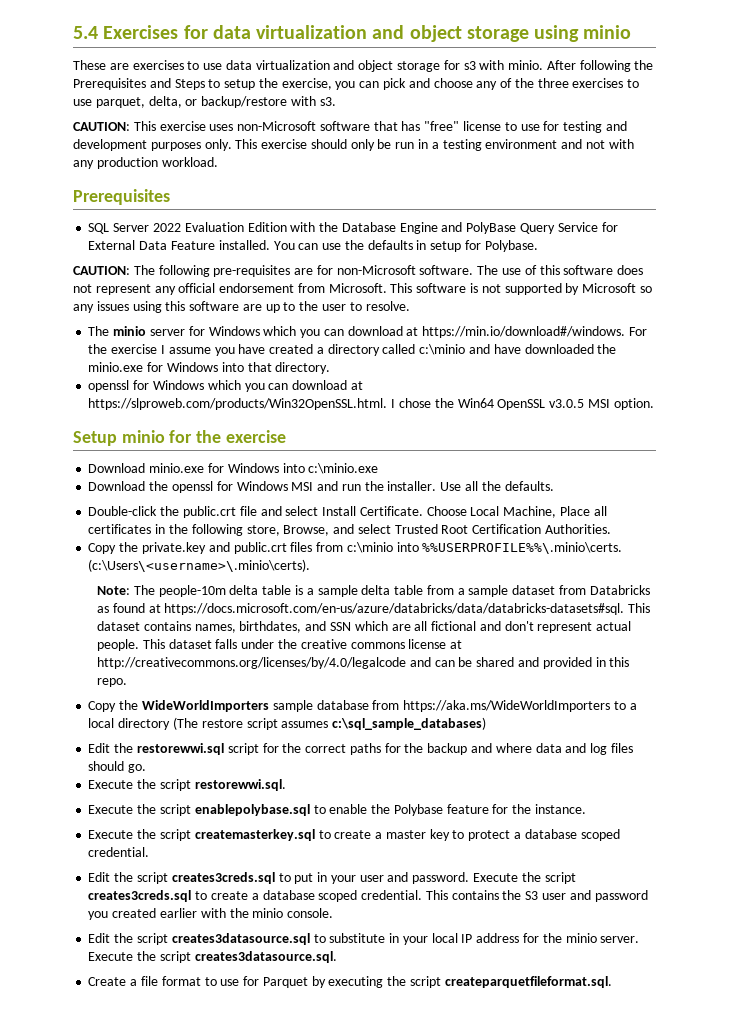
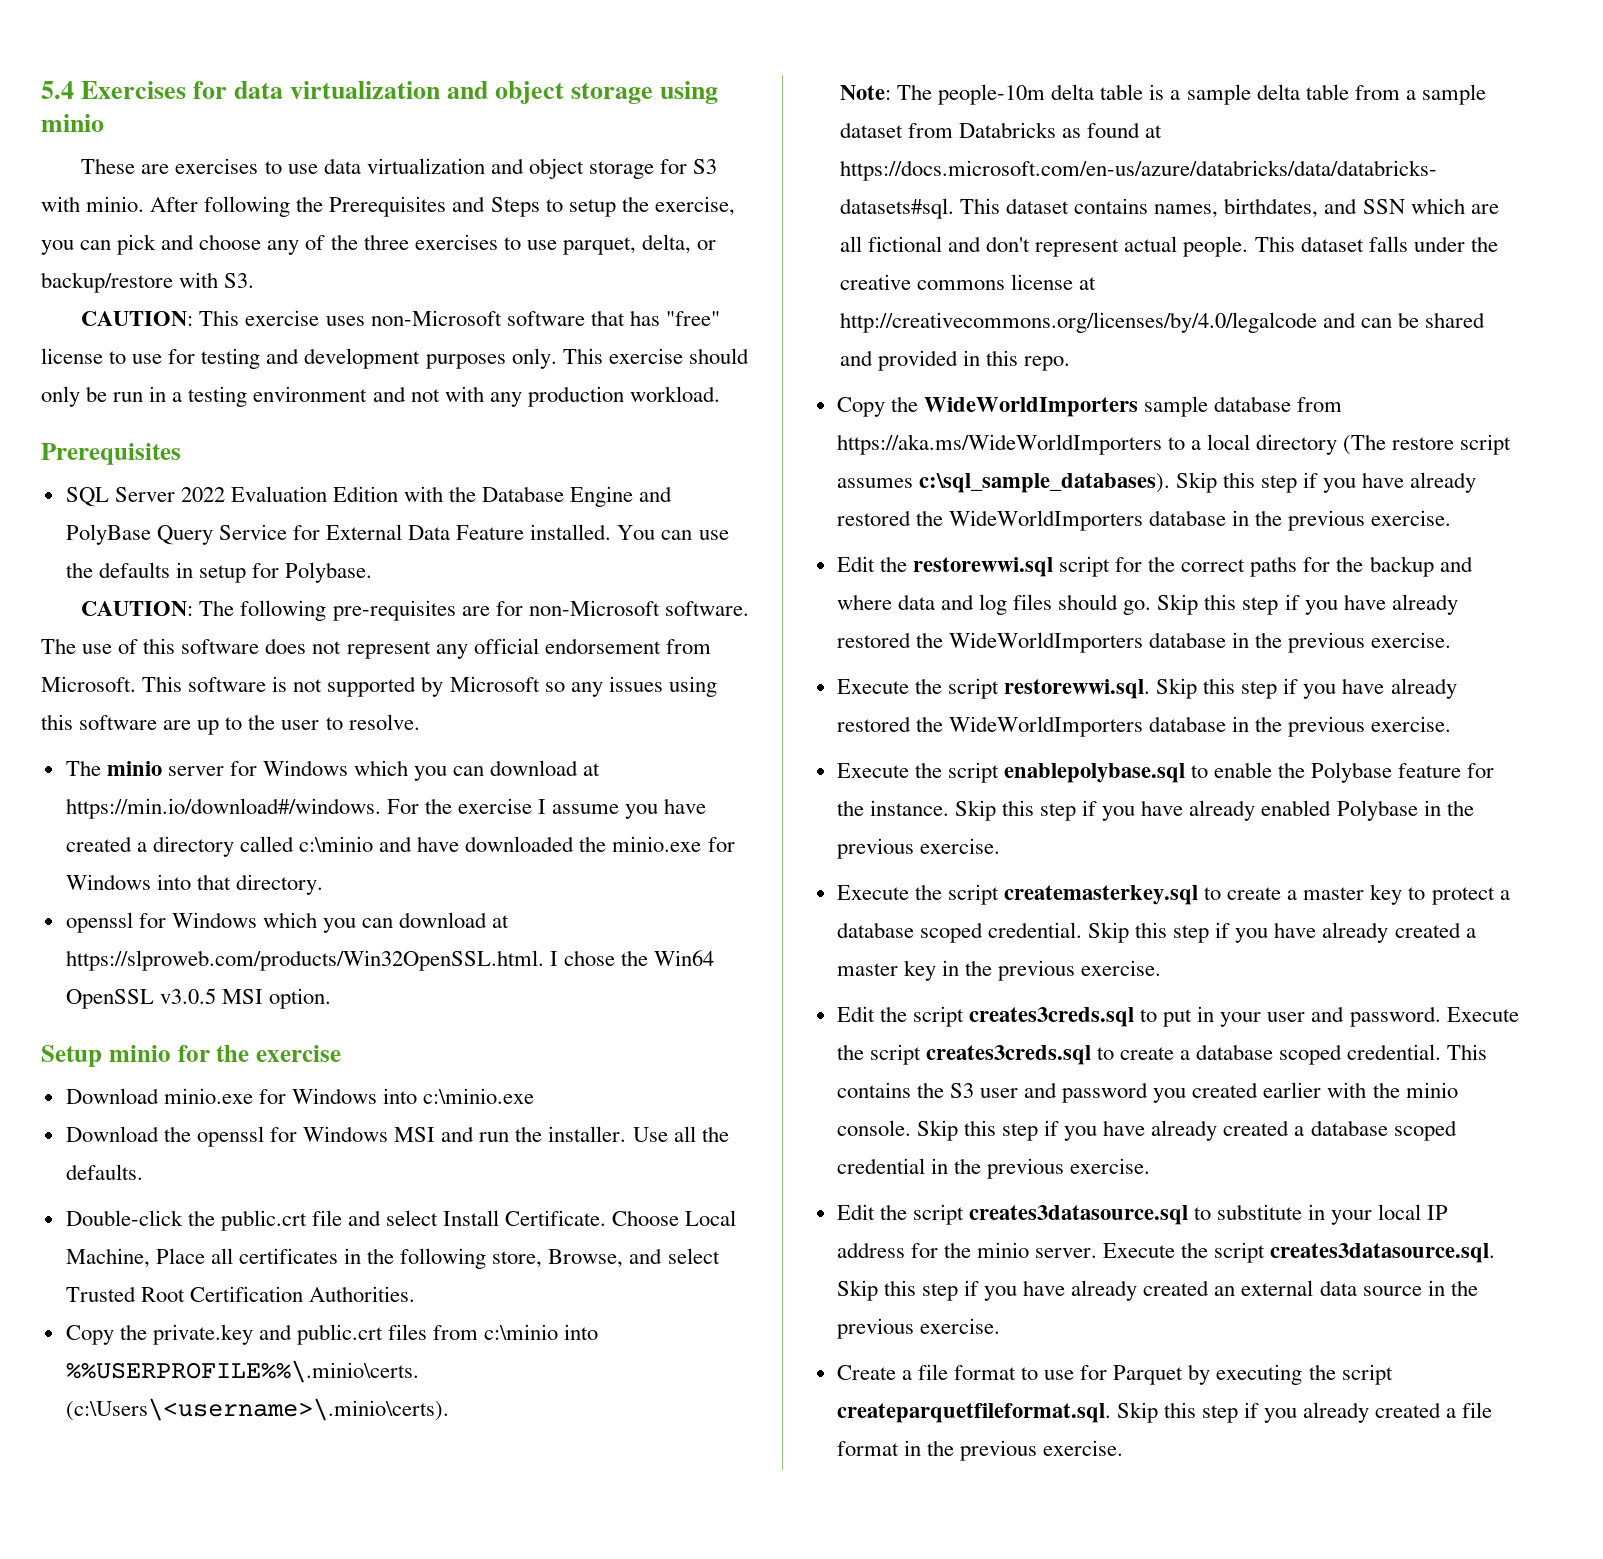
[463,61,476,70] s3 -> [693,159,718,174] S3
[319,97,336,106] s3. -> [224,273,255,288] S3.
[332,717,487,730] c:\sql_sample_databases) -> [918,472,1477,493] [836,510,1452,531] c:\sql_sample_databases). Skip this step if you have already restored the WideWorldImporters database in the previous exercise.
[88,779,286,791] // Execute the script restorewwi.sql. -> [1157,594,1458,615] [836,632,1452,653] [836,678,1457,699] [836,716,1452,737] Skip this step if you have already restored the WideWorldImporters database in the previous exercise. // Execute the script restorewwi.sql. Skip this step if you have already restored the WideWorldImporters database in the previous exercise.
(586, 809) none -> [954,800,1474,821] [836,838,1000,859] Skip this step if you have already enabled Polybase in the previous exercise.
(150, 852) none -> [1087,922,1476,943] [836,960,1162,981] Skip this step if you have already created a master key in the previous exercise.
(334, 913) none -> [916,1120,1457,1141] [836,1158,1151,1179] Skip this step if you have already created a database scoped credential in the previous exercise.
(337, 957) none -> [836,1280,1478,1301] [836,1318,1000,1339] Skip this step if you have already created an external data source in the previous exercise.
(612, 982) none -> [1116,1402,1493,1423] [836,1440,1124,1461] Skip this step if you already created a file format in the previous exercise.

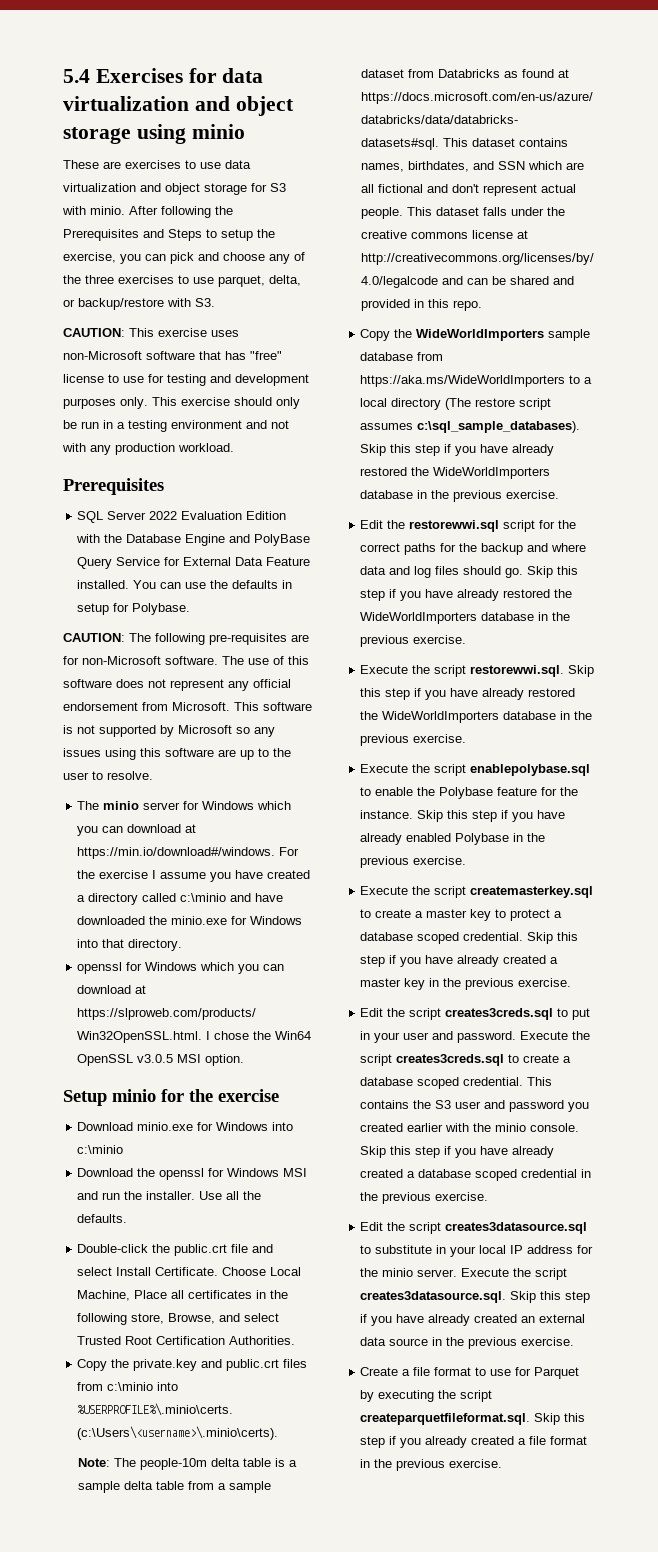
[423,1088,535,1104] c:\minio.exe -> [77,1145,124,1154] c:\minio
[65,1360,419,1383] %%USERPROFILE%%\.minio\certs. -> [77,1403,234,1416] %USERPROFILE%\.minio\certs.

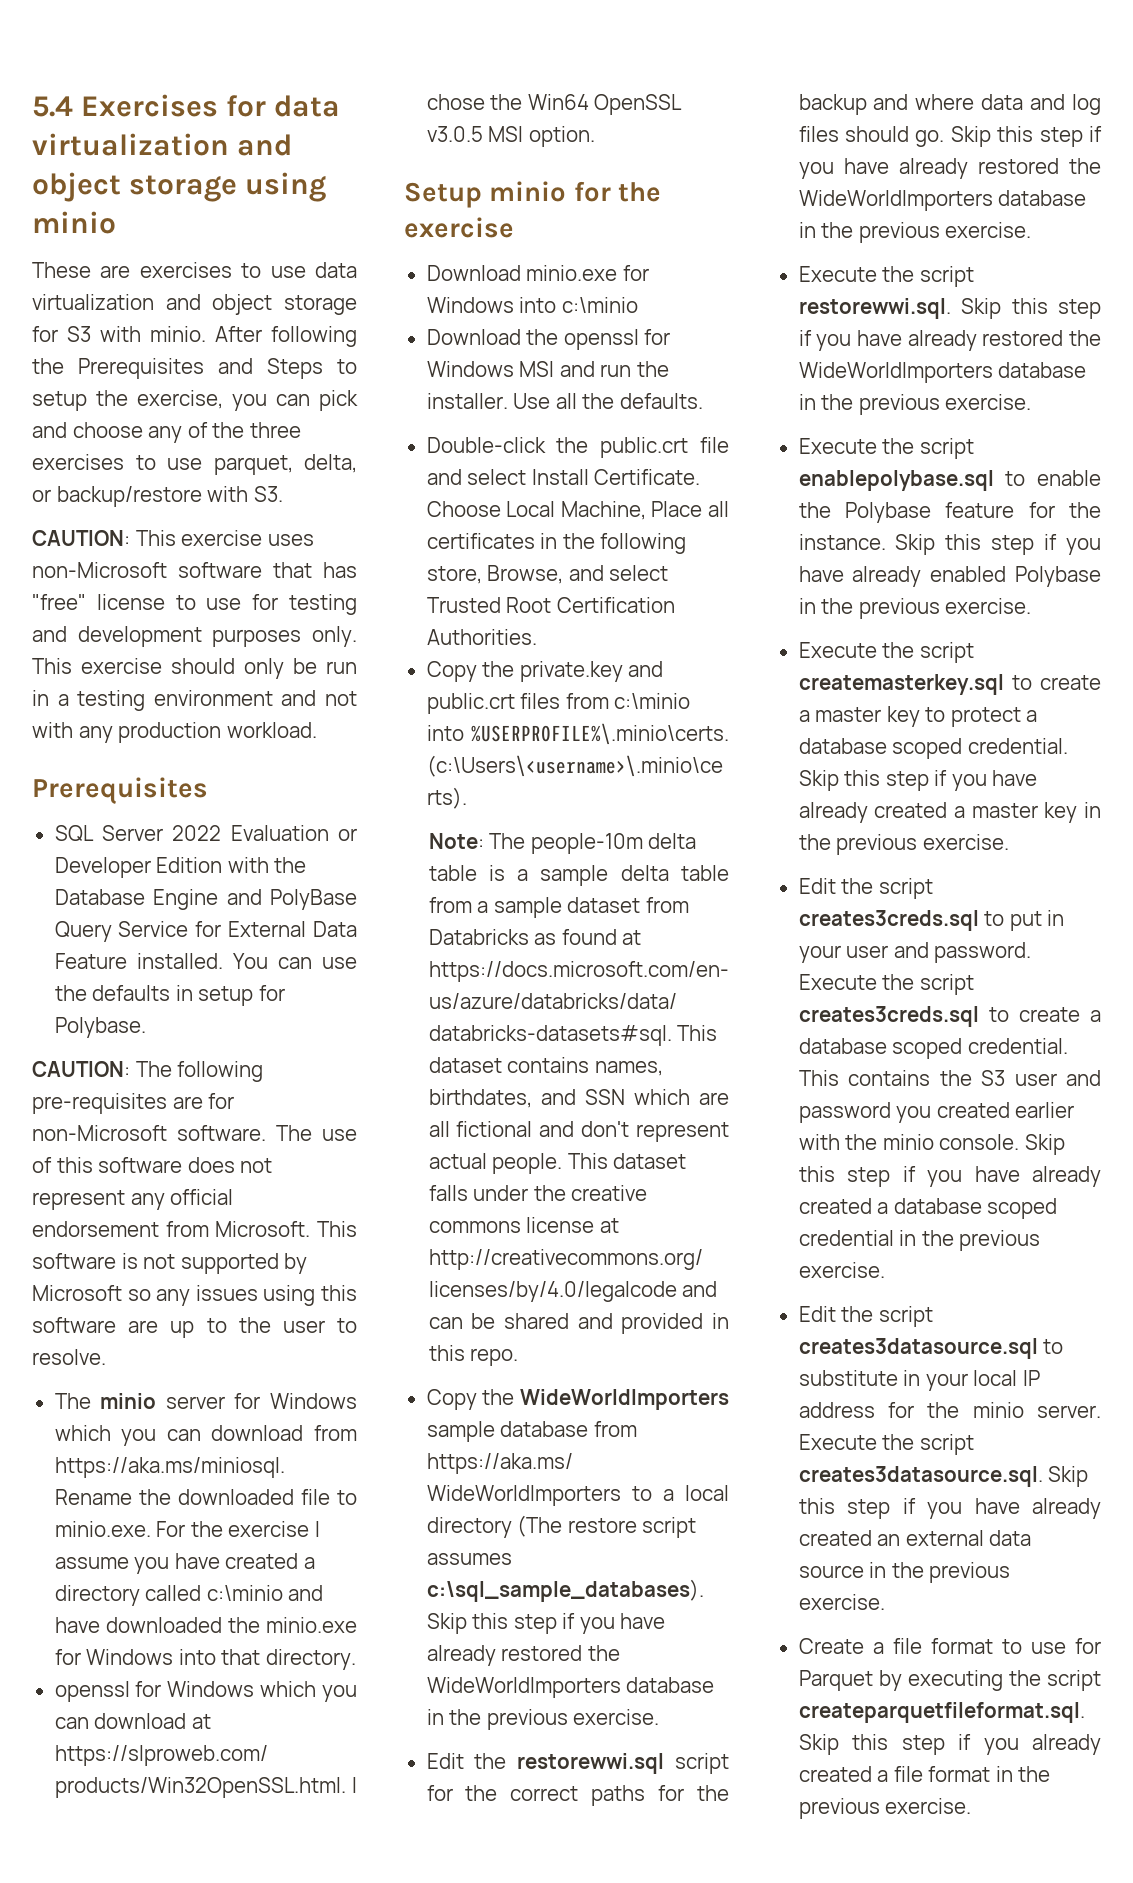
(243, 515) none -> [338,828,358,841] [54,857,151,878] or Developer
[185,824,197,833] [77,847,276,859] at https://min.io/download#/windows. -> [314,1425,358,1441] [54,1457,285,1478] [54,1489,357,1505] [54,1521,151,1537] from https://aka.ms/miniosql. Rename the downloaded file to minio.exe.

